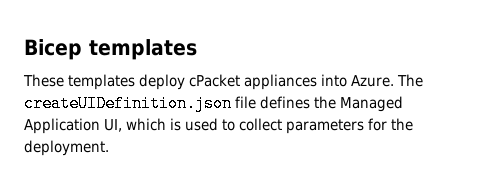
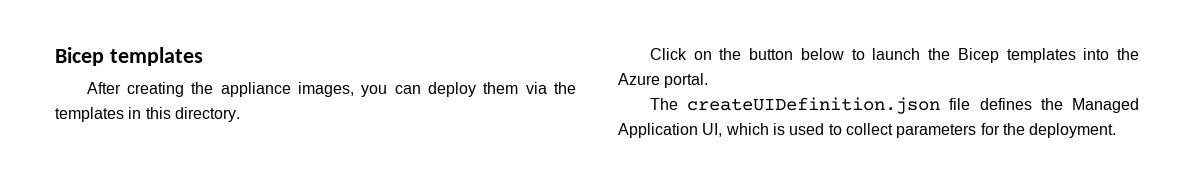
[23,74,395,90] These templates deploy cPacket appliances into Azure. -> [86,82,577,97] [55,107,240,122] [649,48,1139,63] [618,73,709,88] After creating the appliance images, you can deploy them via the templates in this directory. // Click on the button below to launch the Bicep templates into the Azure portal. //

